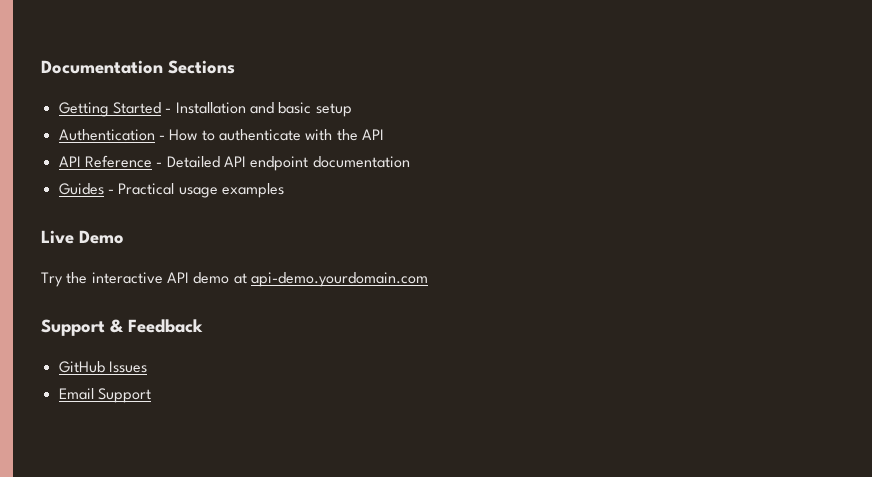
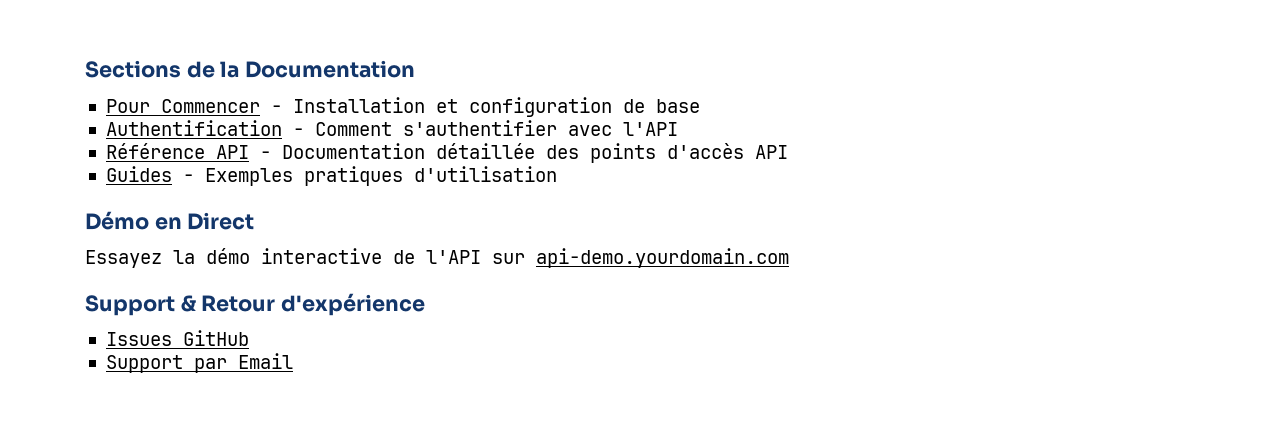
[41,60,235,74] [58,102,352,117] [58,129,384,141] [58,155,410,171] [58,183,284,198] [41,230,124,244] [41,272,428,287] [41,319,203,336] [58,361,147,373] [58,388,151,403] Documentation Sections // Getting Started - Installation and basic setup // Authentication - How to authenticate with the API // API Reference - Detailed API endpoint documentation // Guides - Practical usage examples // Live Demo // Try the interactive API demo at api-demo.yourdomain.com // Support & Feedback // GitHub Issues // Email Support -> [85,60,416,78] [105,97,700,117] [105,120,678,136] [105,143,788,163] [105,166,557,186] [85,211,255,230] [85,248,789,268] [85,293,426,316] [105,330,249,346] [105,353,293,373] Sections de la Documentation // Pour Commencer - Installation et configuration de base // Authentification - Comment s'authentifier avec l'API // Référence API - Documentation détaillée des points d'accès API // Guides - Exemples pratiques d'utilisation // Démo en Direct // Essayez la démo interactive de l'API sur api-demo.yourdomain.com // Support & Retour d'expérience // Issues GitHub // Support par Email

